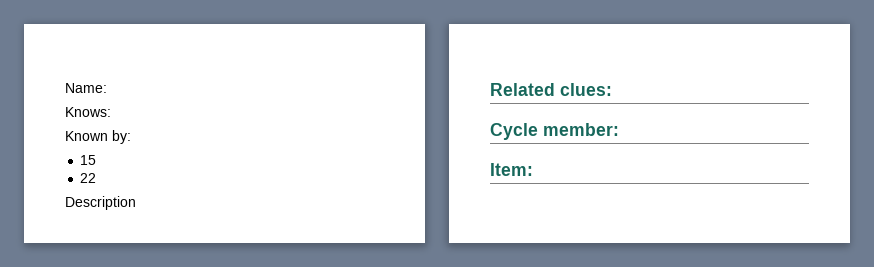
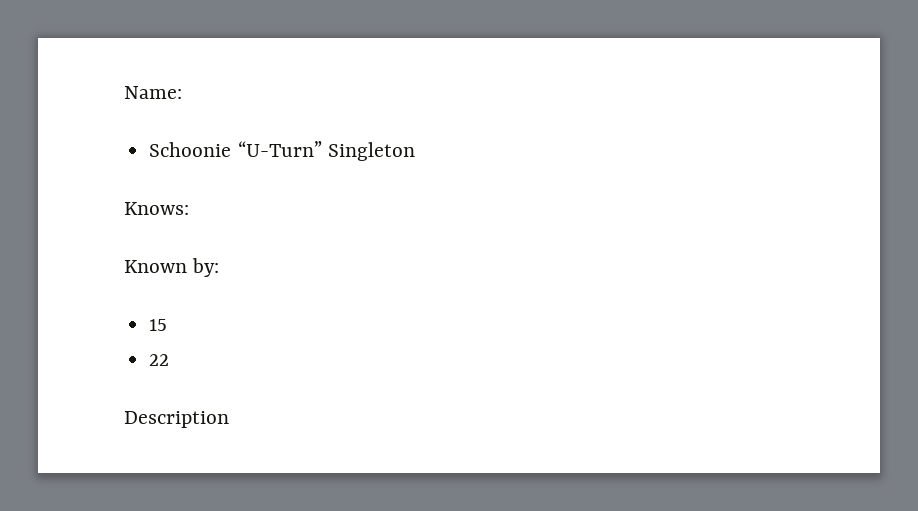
(107, 88) none -> [149,141,415,161] // Schoonie “U-Turn” Singleton
[490,83,612,96] [490,123,619,140] [490,163,533,176] // Related clues: // Cycle member: // Item: -> (229, 419) none

